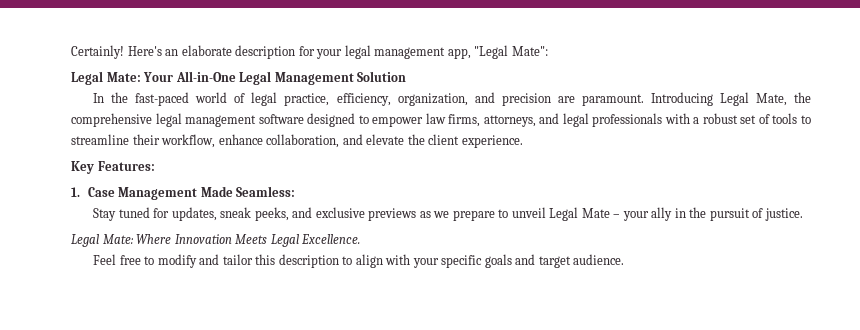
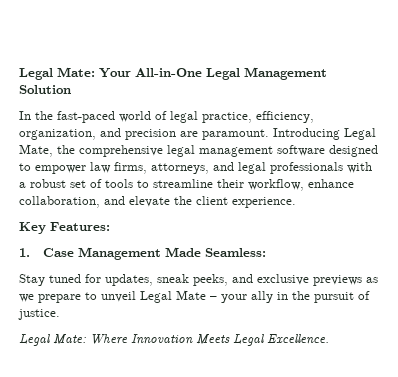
[71,45,548,59] Certainly! Here's an elaborate description for your legal management app, "Legal Mate": // -> (19, 74) none
[93,254,625,268] // Feel free to modify and tailor this description to align with your specific goals and target audience. -> (329, 339) none

